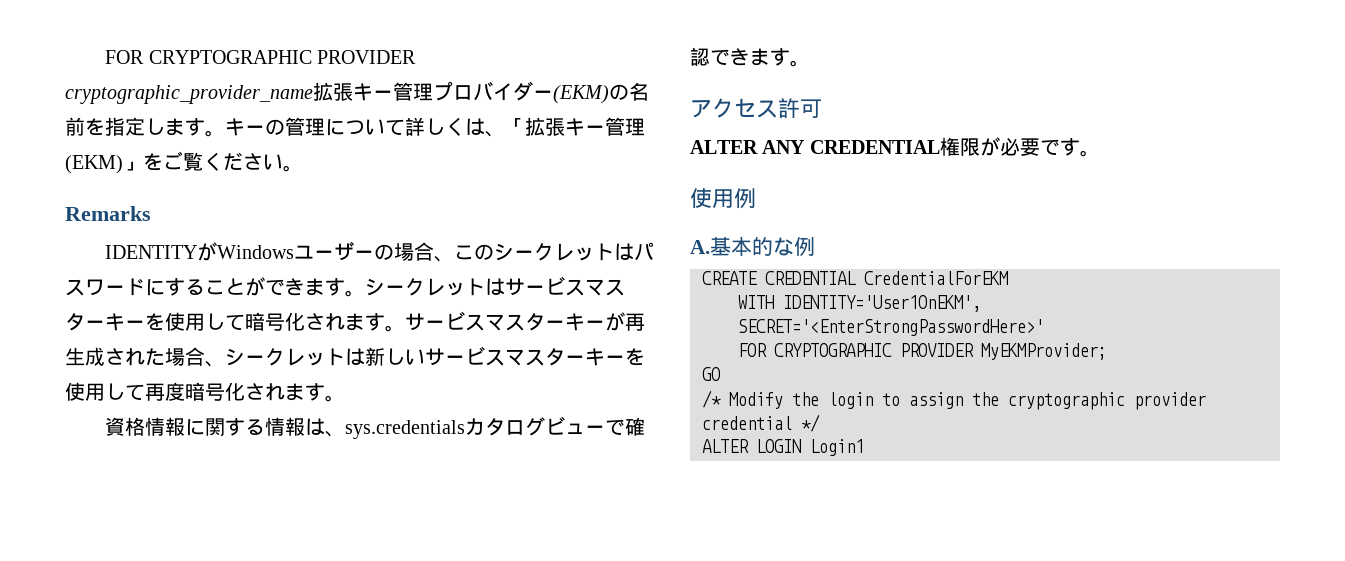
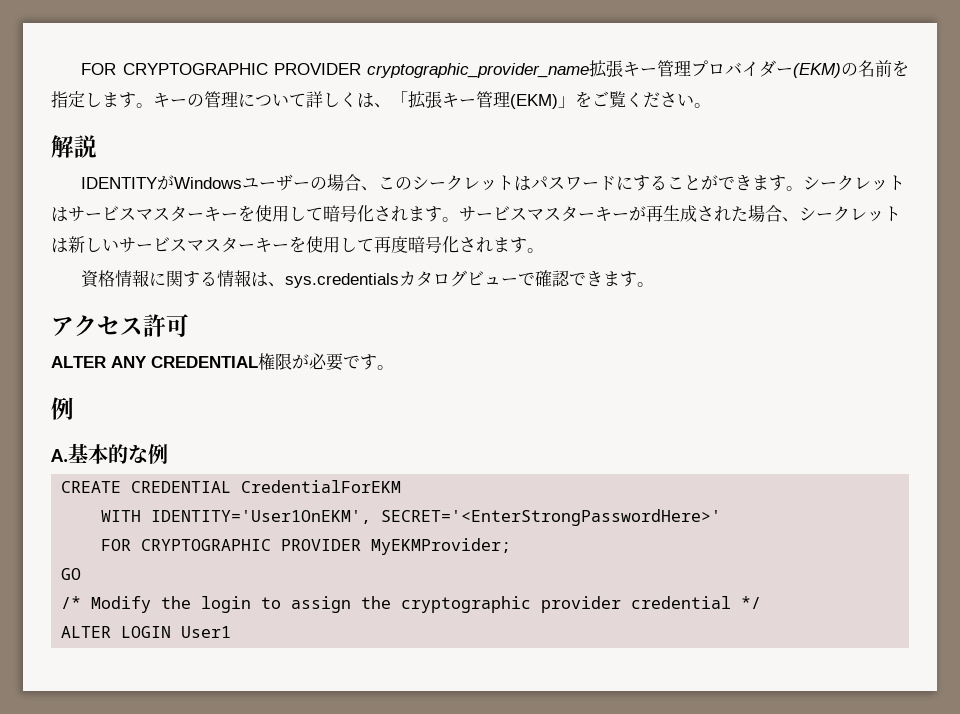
[65,206,151,221] Remarks -> [51,135,97,158] 解説
[690,188,734,208] 使用 -> (394, 367) none
[810,439,864,456] Login1 -> [181,626,232,638] User1

